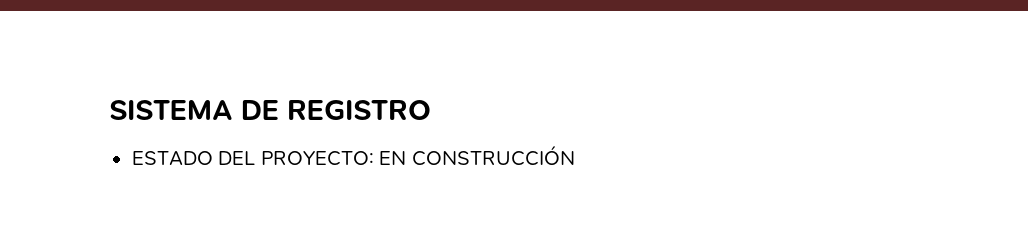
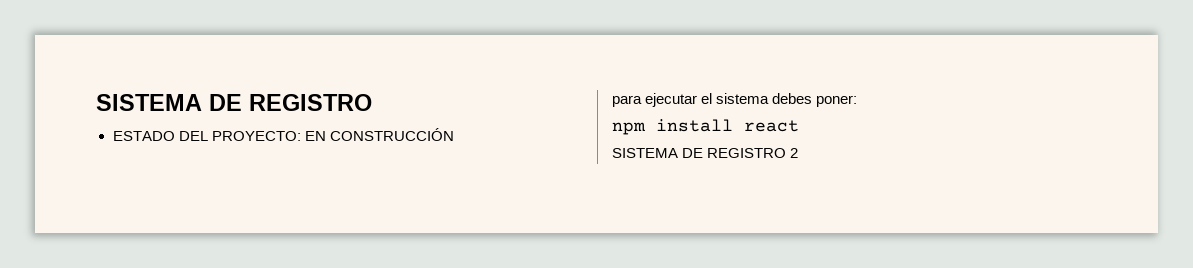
(575, 155) none -> [612,93,858,107] [612,119,799,135] [612,148,799,158] // para ejecutar el sistema debes poner: // npm install react // SISTEMA DE REGISTRO 2

